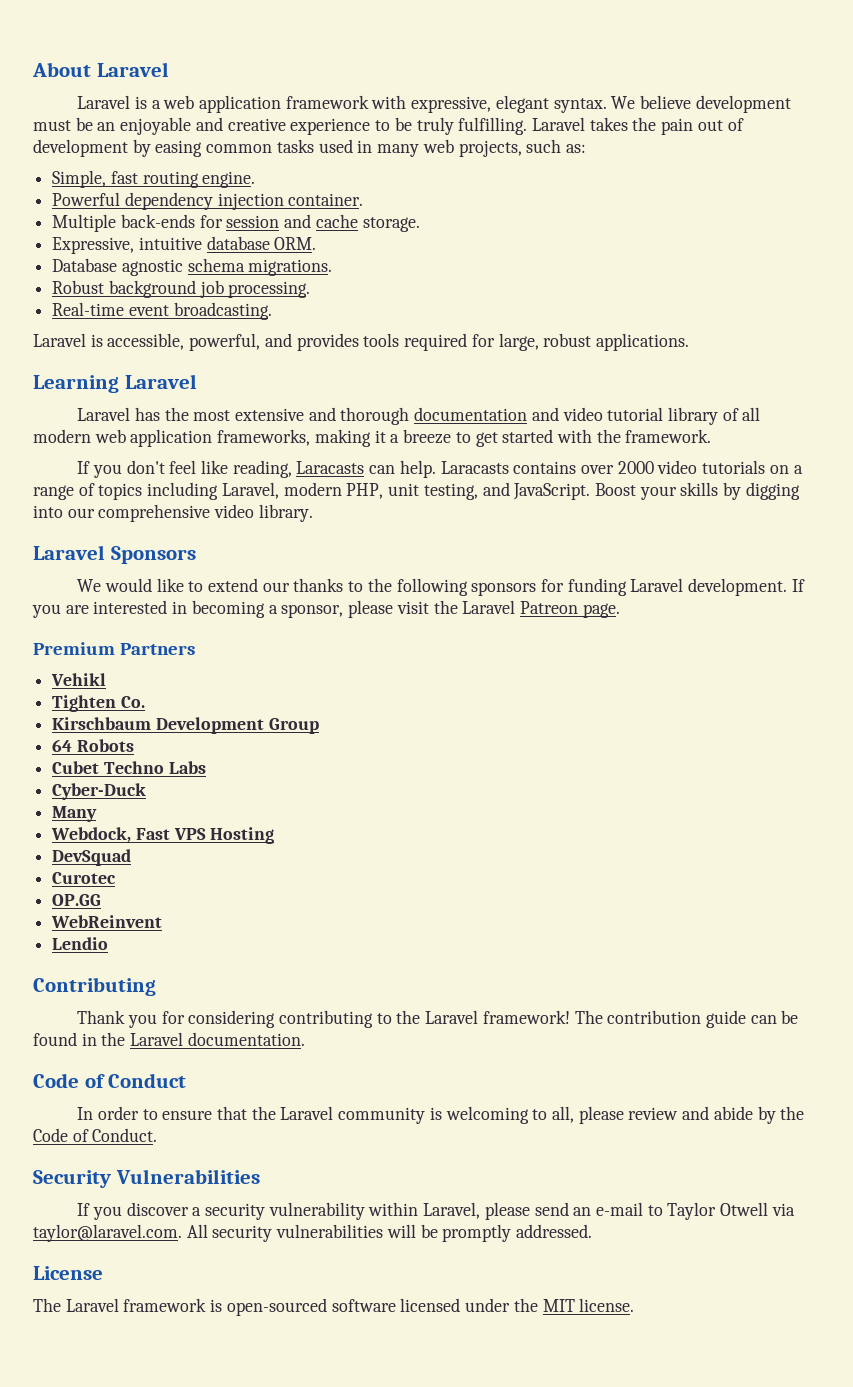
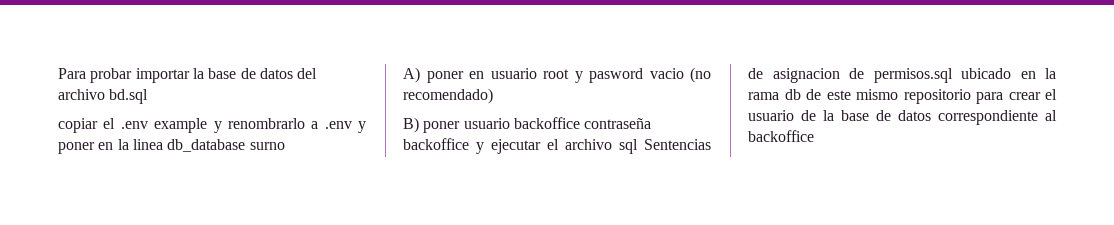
[32,62,169,77] [77,95,791,113] [33,117,744,135] [33,139,586,157] [52,170,256,188] [52,192,364,210] [52,214,420,232] [52,236,317,254] [52,258,333,276] [52,280,311,298] [52,302,272,320] [33,333,689,351] [33,374,197,393] [77,407,761,425] [33,429,712,447] [77,460,803,478] [33,482,800,500] [33,504,313,522] [33,545,196,564] [77,578,805,596] [32,600,620,618] [33,642,196,655] [51,673,107,686] [52,695,145,712] [52,717,319,734] [52,739,134,752] [52,761,206,774] [52,783,147,800] [52,806,98,822] [51,827,275,844] [52,849,132,866] [52,872,117,884] [52,894,102,906] [51,915,163,928] [52,937,109,950] [33,977,156,996] [77,1010,799,1028] [33,1032,305,1046] [33,1073,187,1088] [77,1106,805,1124] [33,1128,158,1142] [33,1169,260,1188] [77,1202,795,1220] [33,1224,593,1242] [33,1266,103,1280] [33,1298,635,1316] About Laravel // Laravel is a web application framework with expressive, elegant syntax. We believe development must be an enjoyable and creative experience to be truly fulfilling. Laravel takes the pain out of development by easing common tasks used in many web projects, such as: // Simple, fast routing engine. // Powerful dependency injection container. // Multiple back-ends for session and cache storage. // Expressive, intuitive database ORM. // Database agnostic schema migrations. // Robust background job processing. // Real-time event broadcasting. // Laravel is accessible, powerful, and provides tools required for large, robust applications. // Learning Laravel // Laravel has the most extensive and thorough documentation and video tutorial library of all modern web application frameworks, making it a breeze to get started with the framework. // If you don't feel like reading, Laracasts can help. Laracasts contains over 2000 video tutorials on a range of topics including Laravel, modern PHP, unit testing, and JavaScript. Boost your skills by digging into our comprehensive video library. // Laravel Sponsors // We would like to extend our thanks to the following sponsors for funding Laravel development. If you are interested in becoming a sponsor, please visit the Laravel Patreon page. // Premium Partners // Vehikl // Tighten Co. // Kirschbaum Development Group // 64 Robots // Cubet Techno Labs // Cyber-Duck // Many // Webdock, Fast VPS Hosting // DevSquad // Curotec // OP.GG // WebReinvent // Lendio // Contributing // Thank you for considering contributing to the Laravel framework! The contribution guide can be found in the Laravel documentation. // Code of Conduct // In order to ensure that the Laravel community is welcoming to all, please review and abide by the Code of Conduct. // Security Vulnerabilities // If you discover a security vulnerability within Laravel, please send an e-mail to Taylor Otwell via taylor@laravel.com. All security vulnerabilities will be promptly addressed. // License // The Laravel framework is open-sourced software licensed under the MIT license. -> [58,68,318,83] [58,89,149,104] [58,118,366,133] [58,139,285,154] [403,67,711,83] [403,88,493,104] [403,117,652,133] [403,138,711,154] [748,68,1056,83] [748,89,1057,104] [748,110,1057,125] [748,130,814,142] Para probar importar la base de datos del archivo bd.sql // copiar el .env example y renombrarlo a .env y poner en la linea db_database surno // A) poner en usuario root y pasword vacio (no recomendado) // B) poner usuario backoffice contraseña backoffice y ejecutar el archivo sql Sentencias de asignacion de permisos.sql ubicado en la rama db de este mismo repositorio para crear el usuario de la base de datos correspondiente al backoffice

